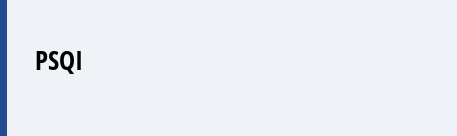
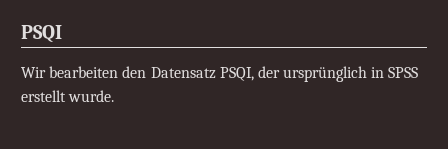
(83, 62) none -> [21,66,419,82] [21,90,115,102] // Wir bearbeiten den Datensatz PSQI, der ursprünglich in SPSS erstellt wurde.

